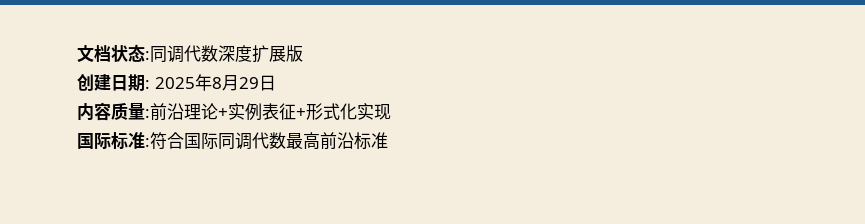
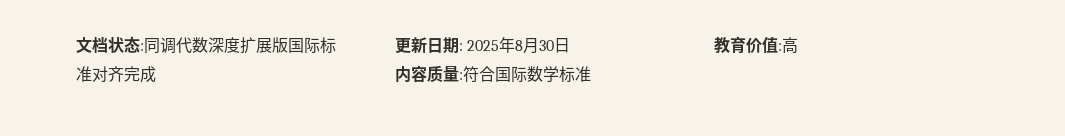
[77,74,111,91] // 创建 -> [288,37,336,54] [76,66,156,83] [395,37,427,54] 国际标准对齐完成 // 更新
[238,77,259,89] 29 -> [539,40,555,51] 30
[150,103,391,121] [77,132,388,150] 前沿理论+实例表征+形式化实现 // 国际标准:符合国际同调代数最高前沿标准 -> [463,66,591,83] [714,36,798,54] 符合国际数学标准 // 教育价值:高

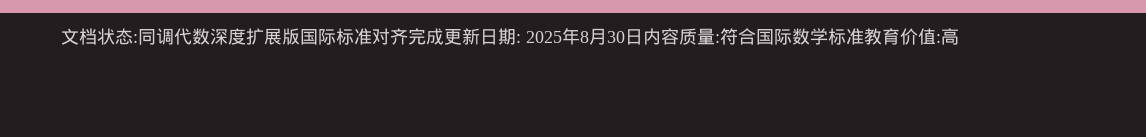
(156, 74) // -> (444, 36) none
(571, 45) // -> (643, 37) none
(591, 74) // -> (864, 36) none

